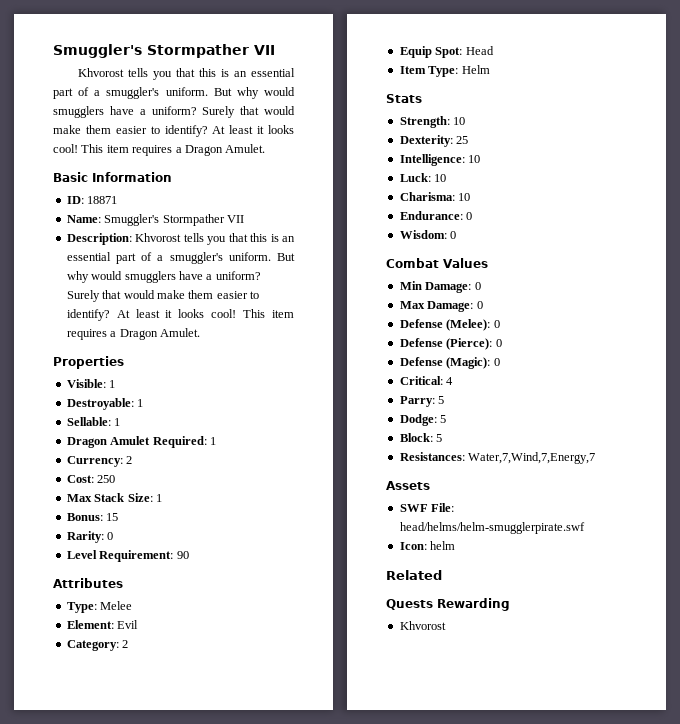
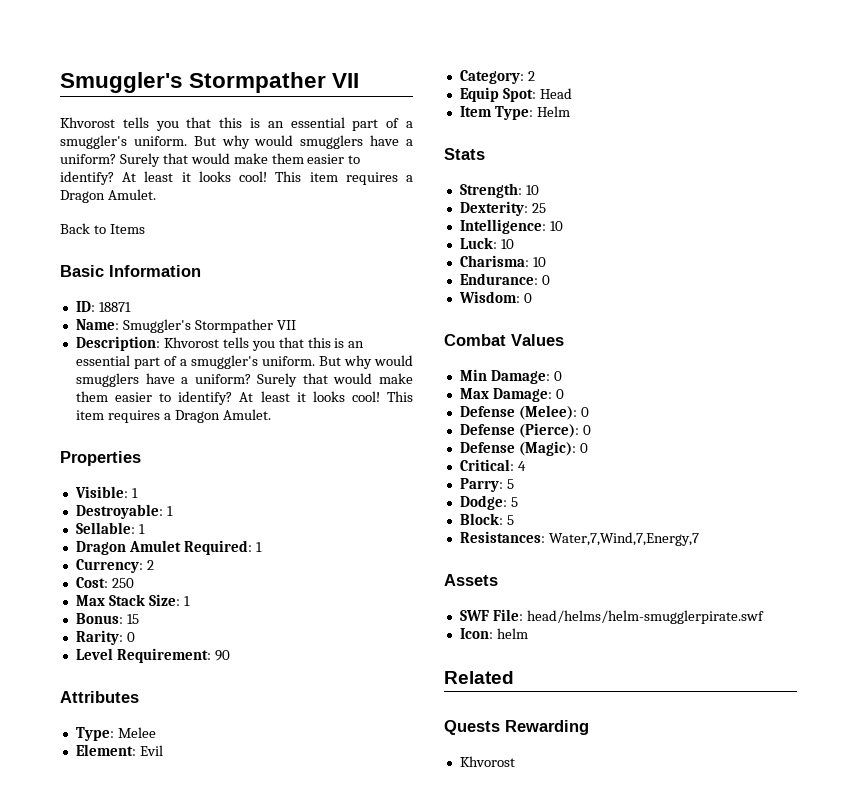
(266, 148) none -> [60,223,145,234] // Back to Items

